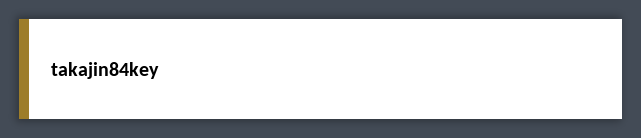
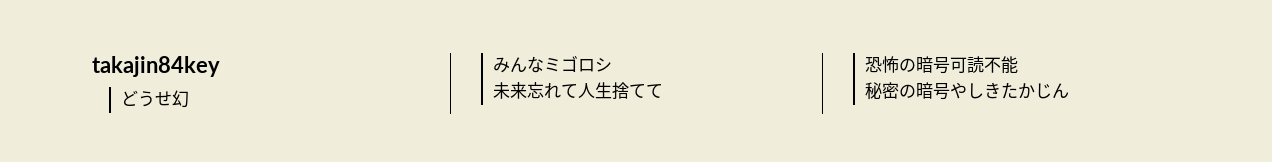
(159, 70) none -> [120,90,189,108] [492,55,612,73] [492,82,663,100] [864,56,1018,74] [864,82,1069,100] // どうせ幻 // みんなミゴロシ // 未来忘れて人生捨てて // 恐怖の暗号可読不能 // 秘密の暗号やしきたかじん

